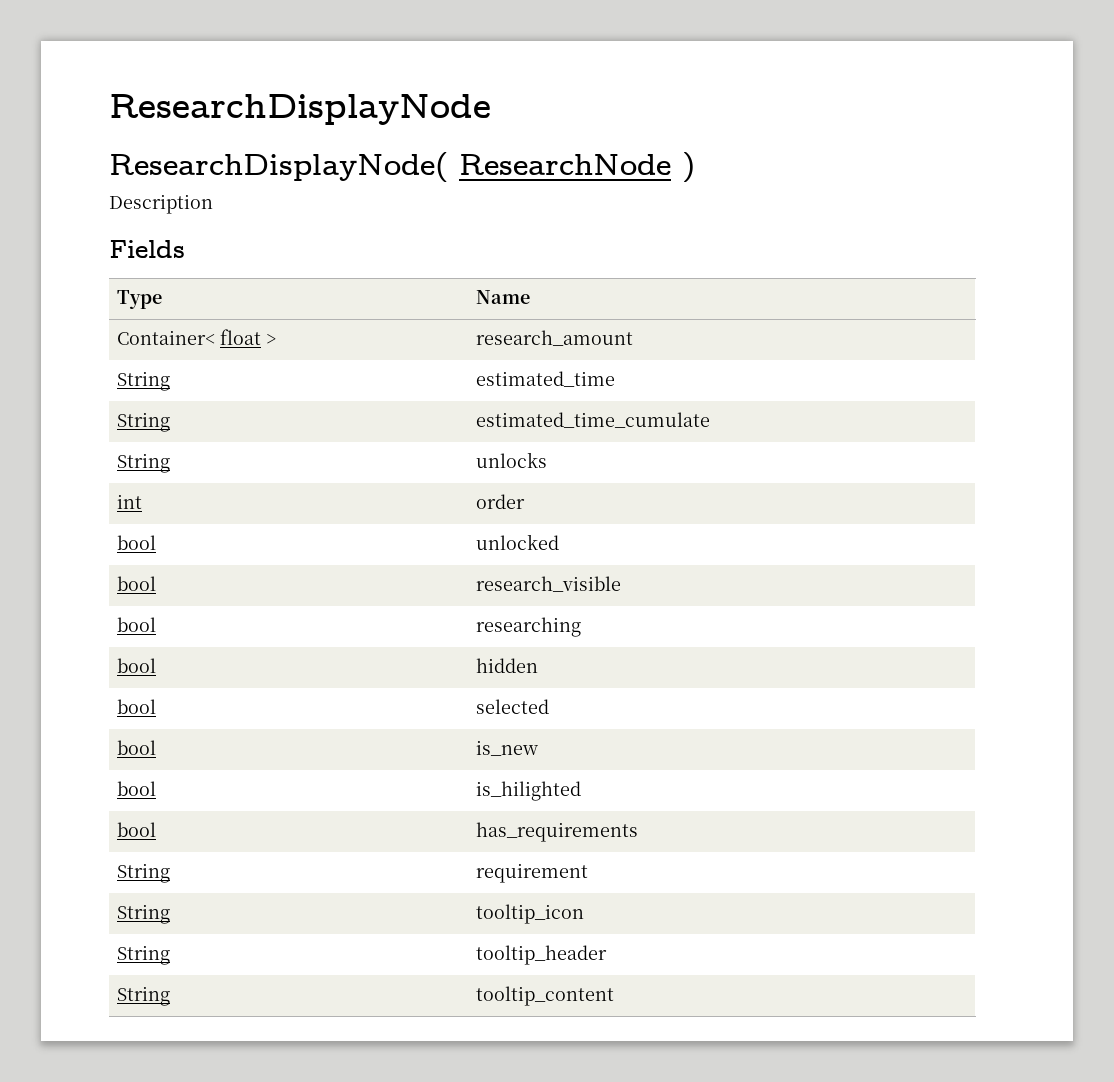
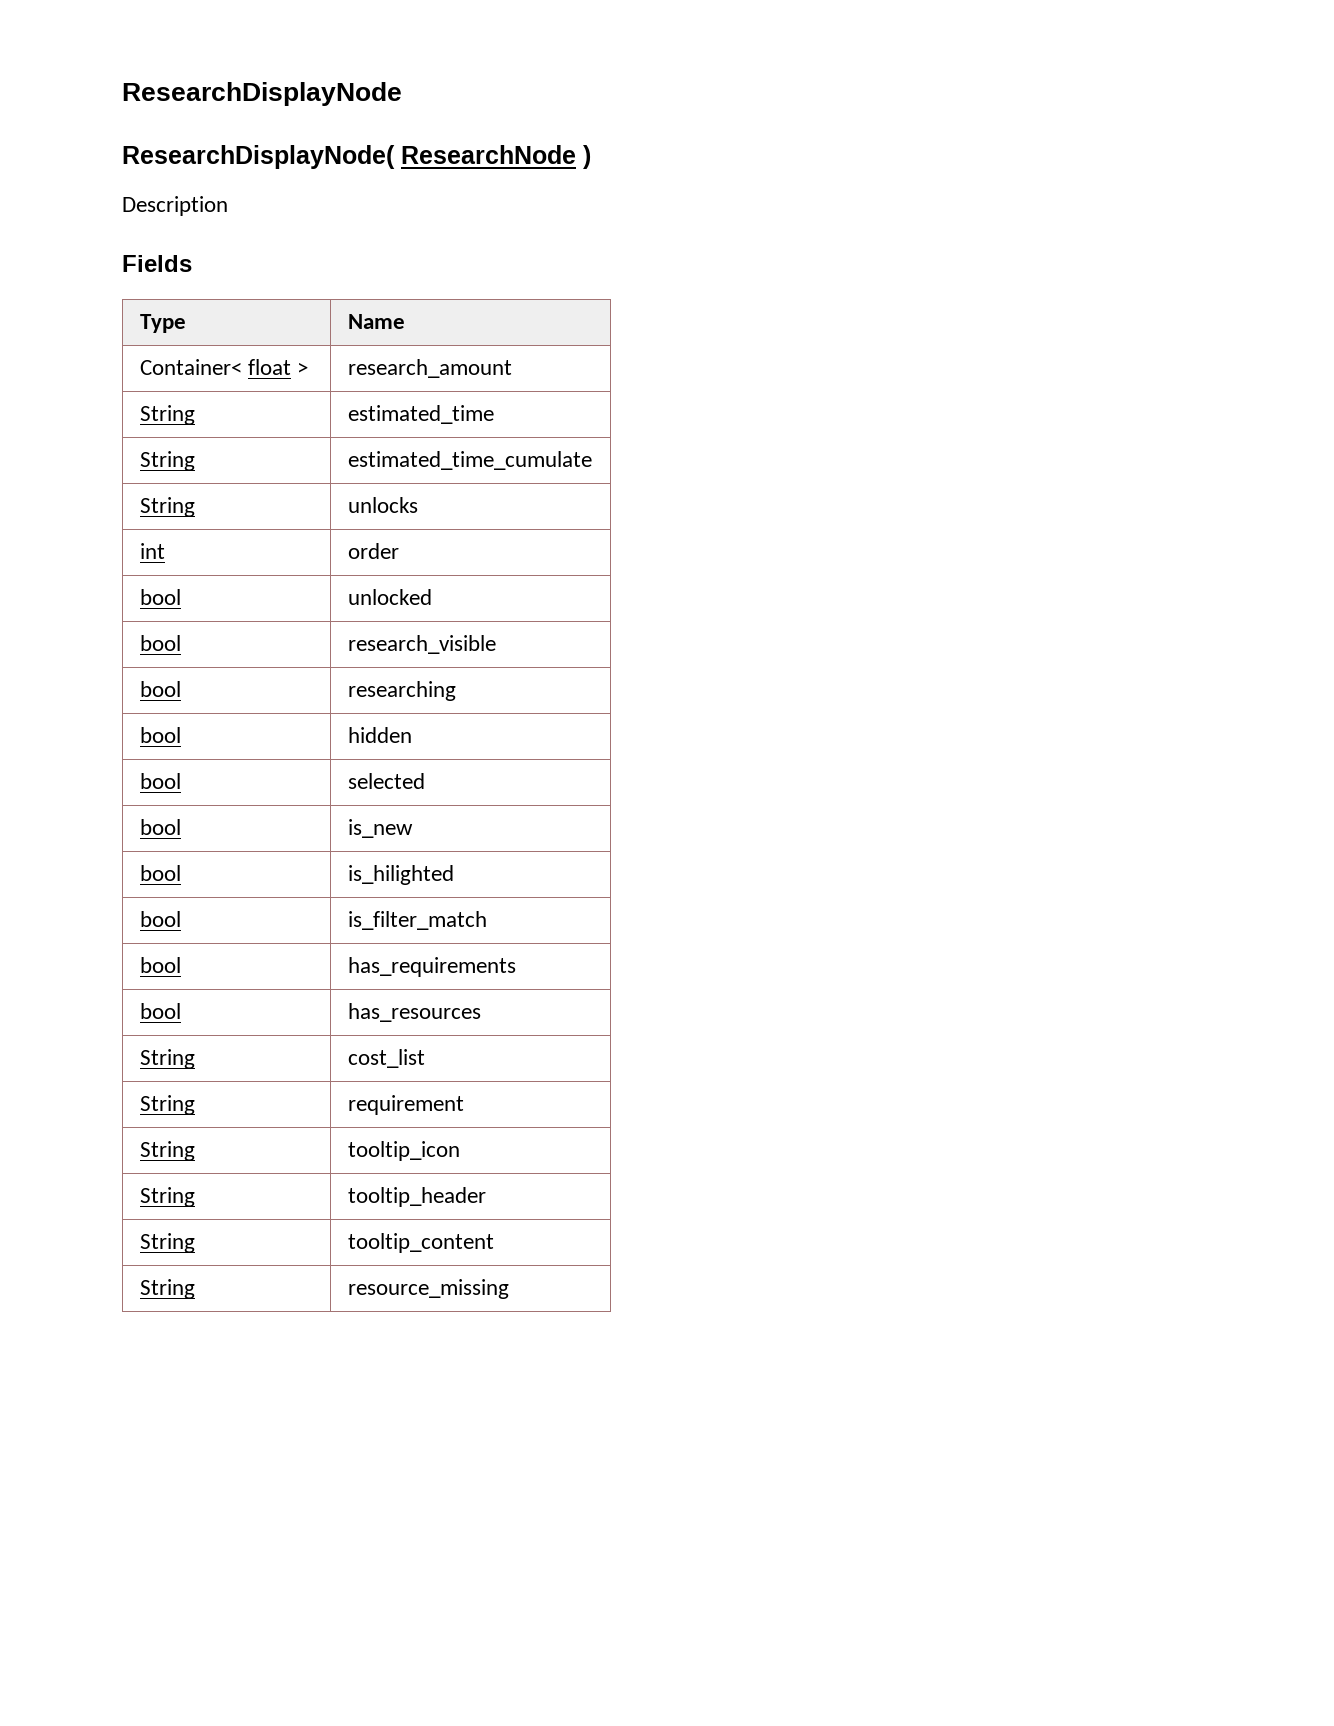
(581, 791) none -> [139,911,181,927] [347,911,487,930] // bool | is_filter_match
(638, 832) none -> [139,1003,181,1019] [347,1003,481,1022] [139,1049,195,1069] [347,1049,425,1068] // bool | has_resources // String | cost_list
(614, 996) none -> [139,1279,195,1299] [347,1279,509,1299] // String | resource_missing

